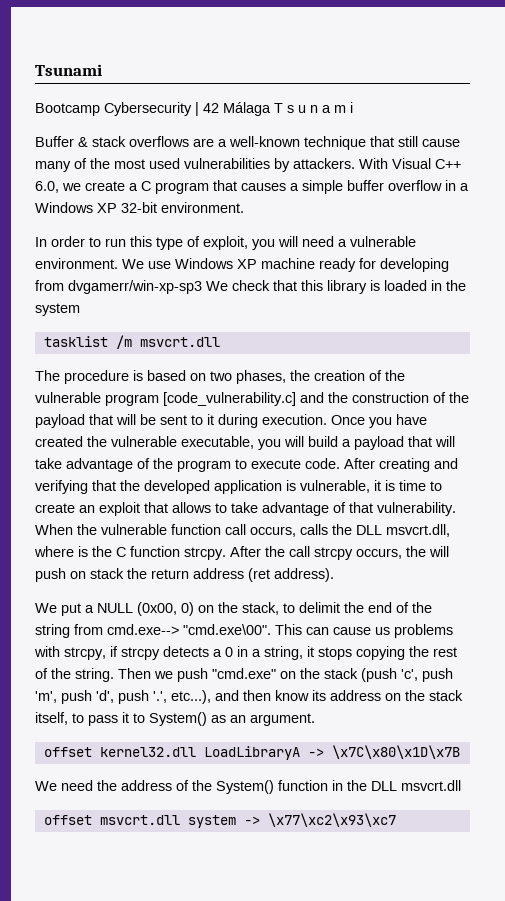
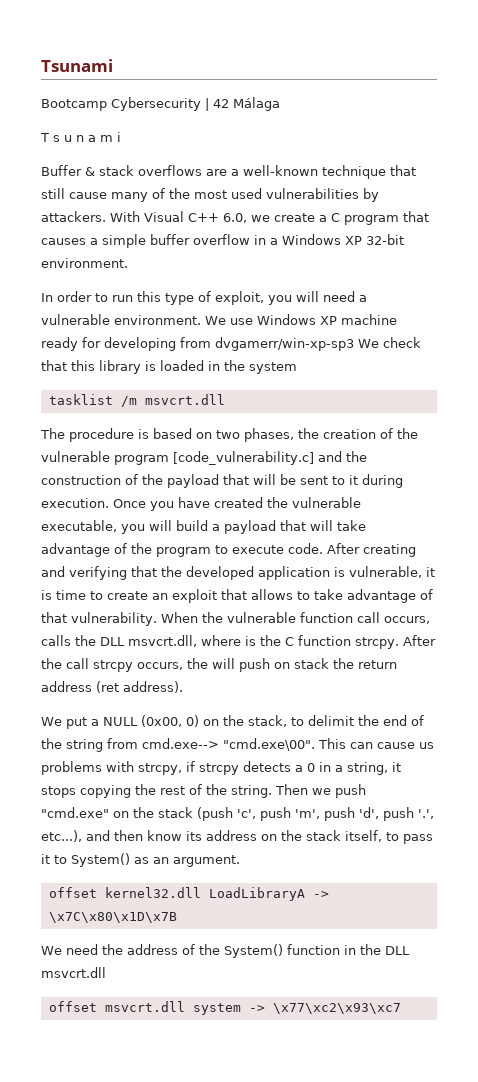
(271, 109) none -> (280, 104) //

